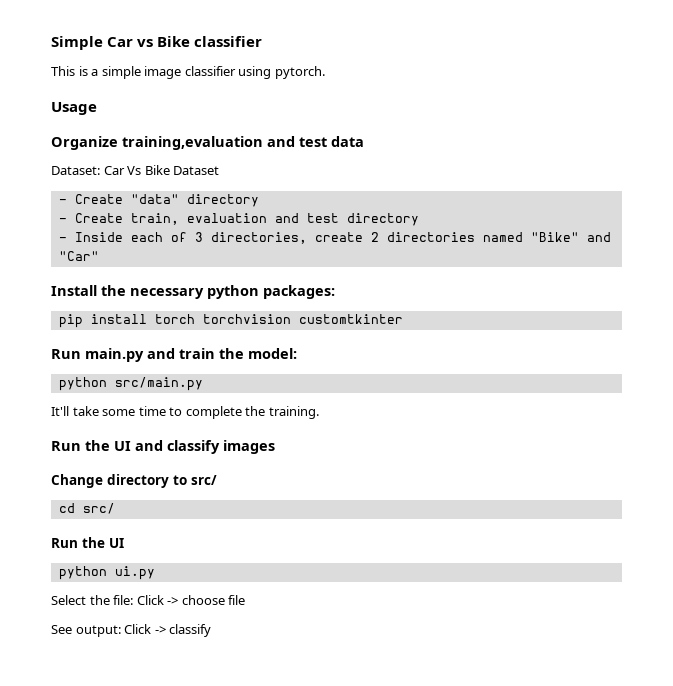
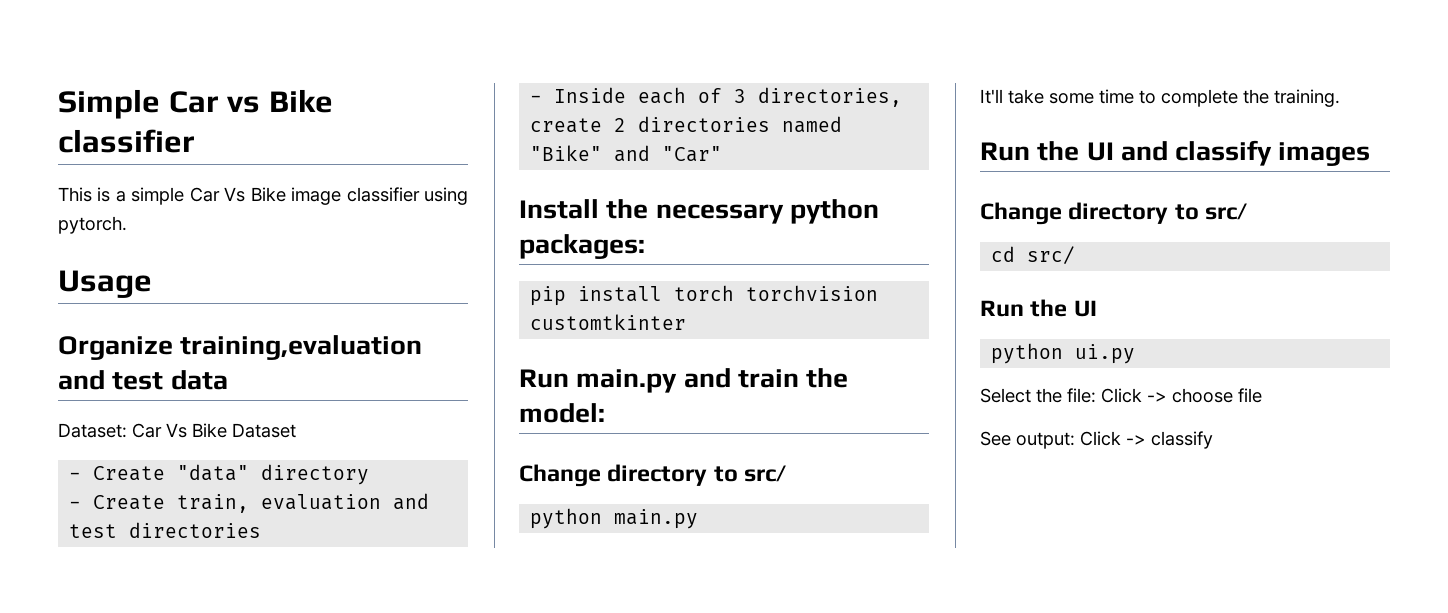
(141, 72) none -> [189,187,286,202] Car Vs Bike
[346,213,419,226] directory -> [129,522,262,538] directories
[58,377,203,391] // python src/main.py -> [519,464,787,487] [530,508,699,529] // Change directory to src/ // python main.py

